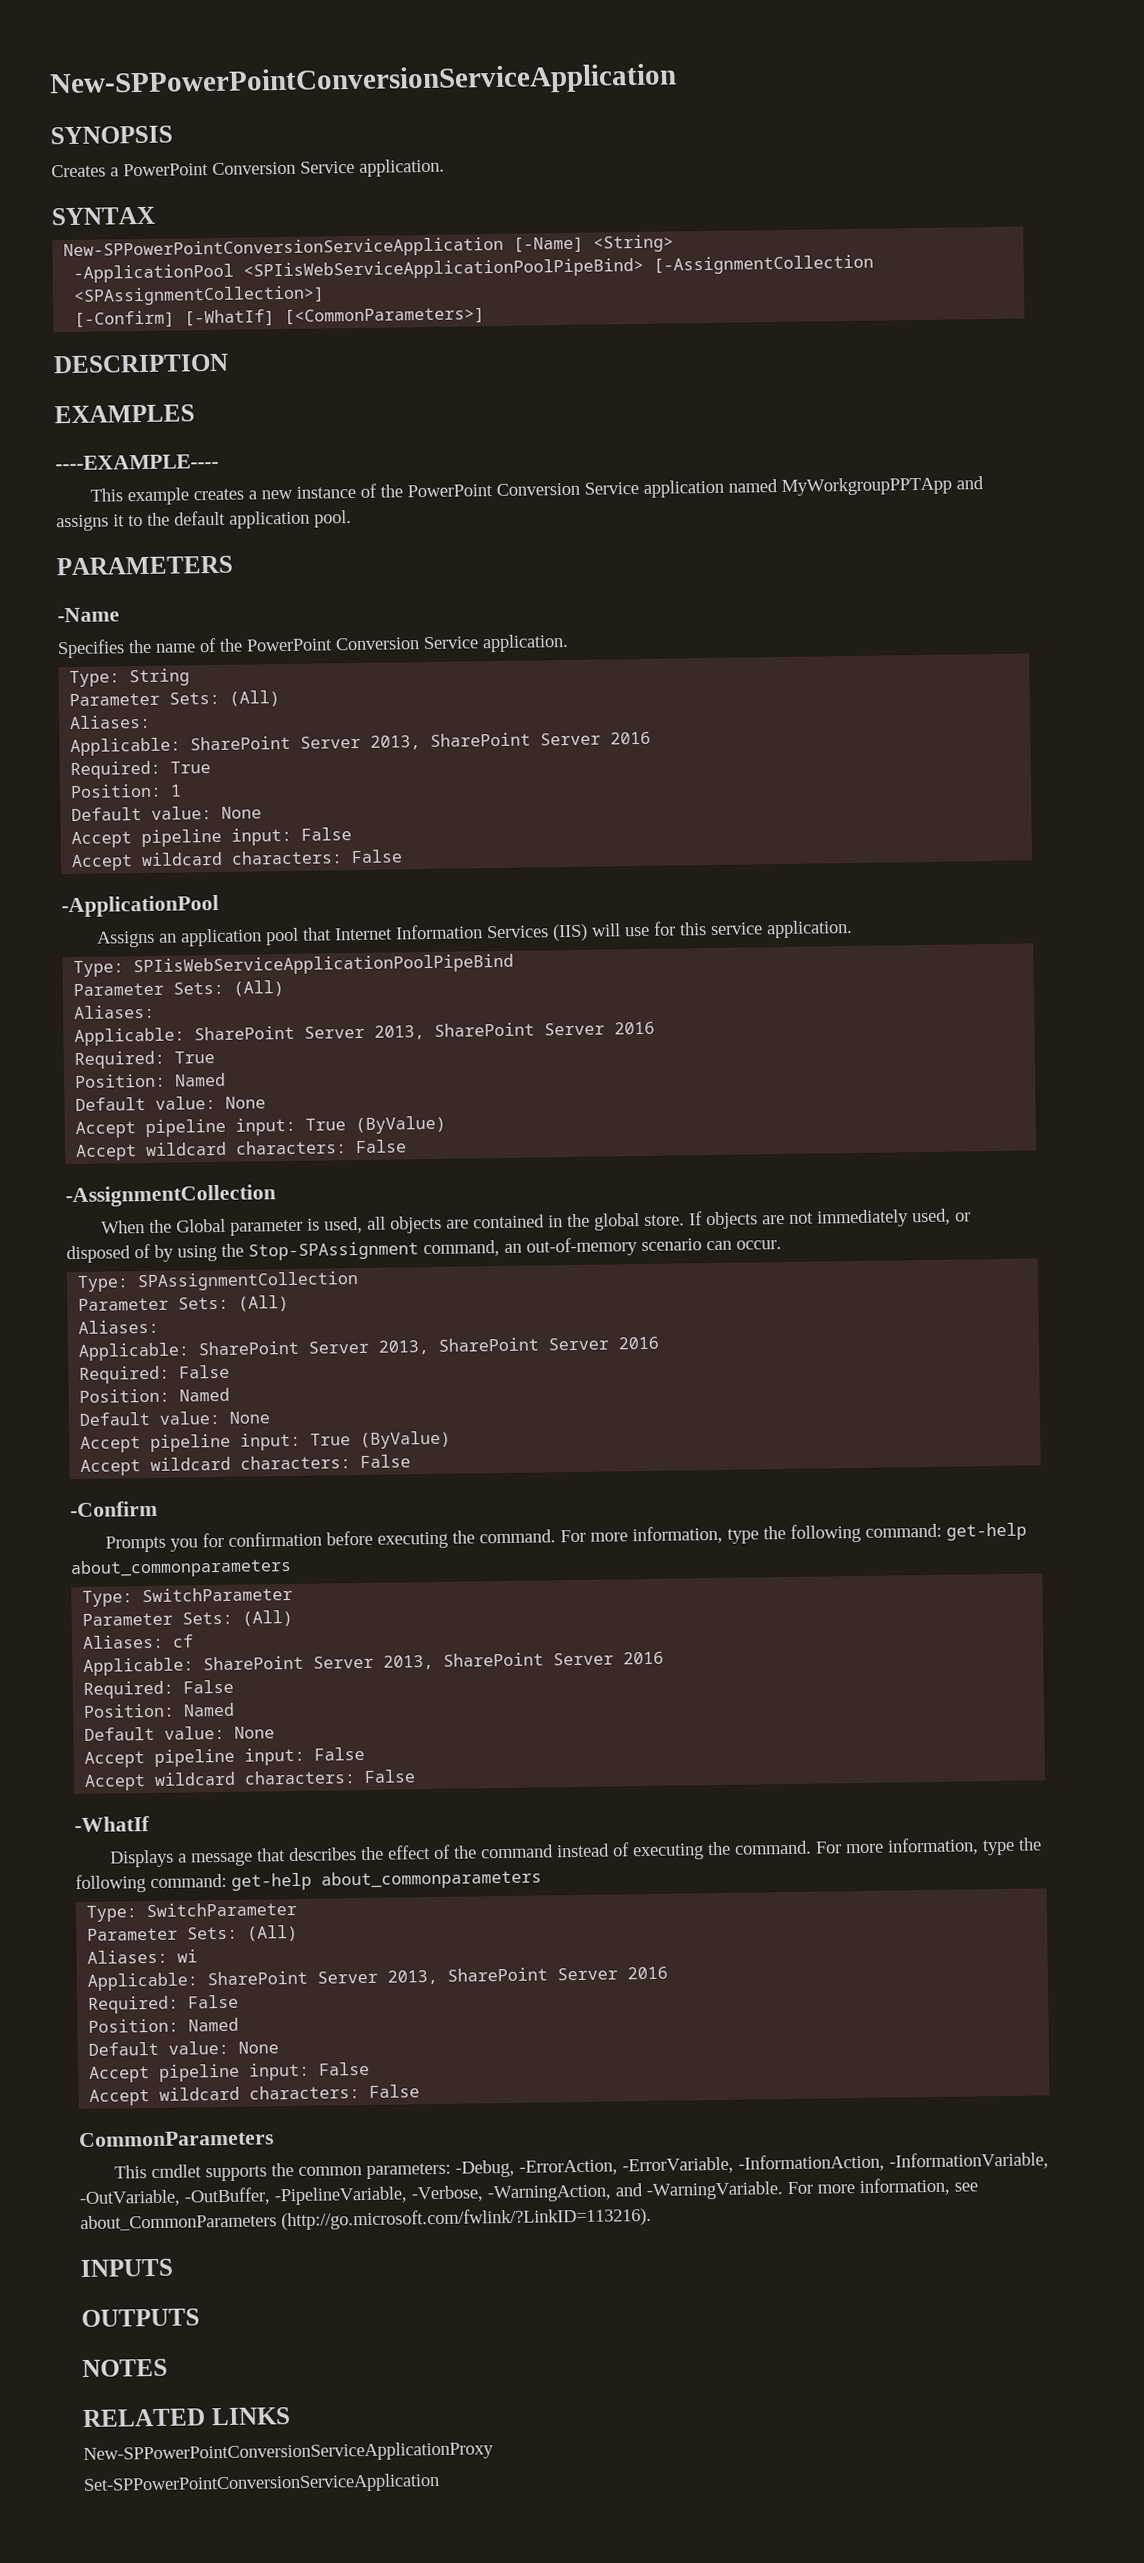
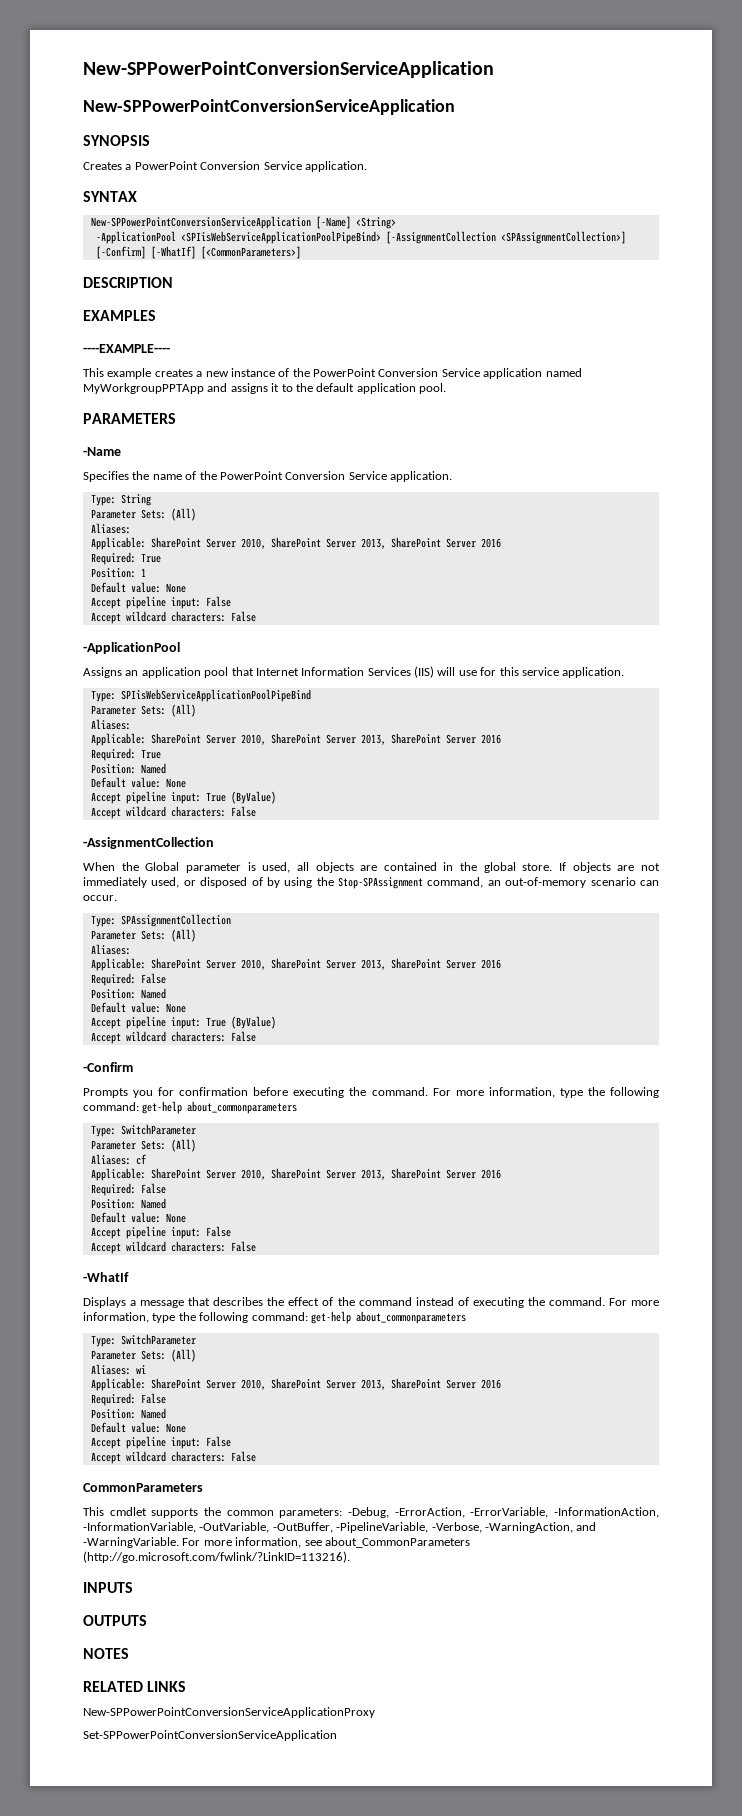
[49,63,677,100] New-SPPowerPointConversionServiceApplication -> [83,61,494,78] [83,99,455,115] New-SPPowerPointConversionServiceApplication // New-SPPowerPointConversionServiceApplication
(362, 742) none -> [240,537,356,549] 2010, SharePoint Server
(366, 1032) none -> [240,733,356,745] 2010, SharePoint Server
(370, 1347) none -> [240,958,356,970] 2010, SharePoint Server
(375, 1662) none -> [240,1168,356,1180] 2010, SharePoint Server
(379, 1977) none -> [240,1378,356,1390] 2010, SharePoint Server

